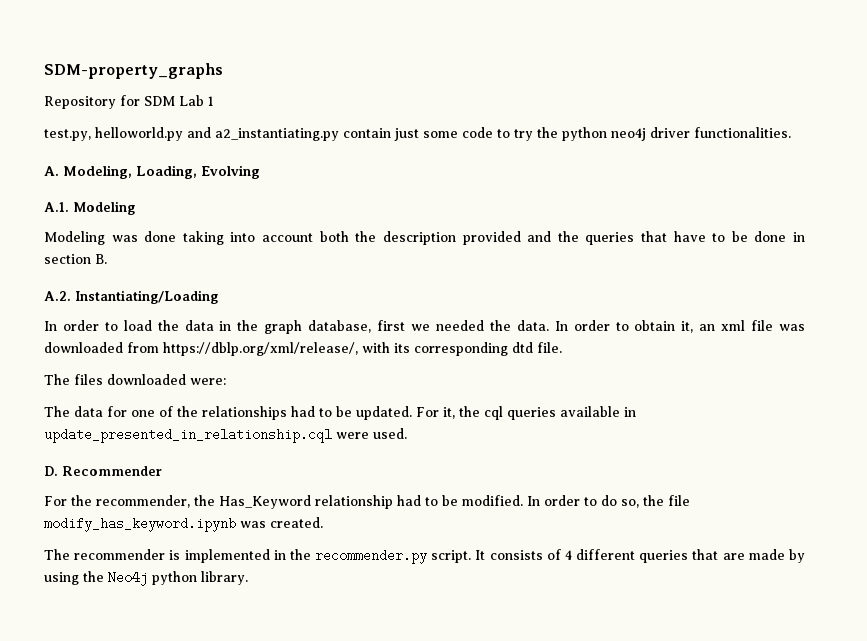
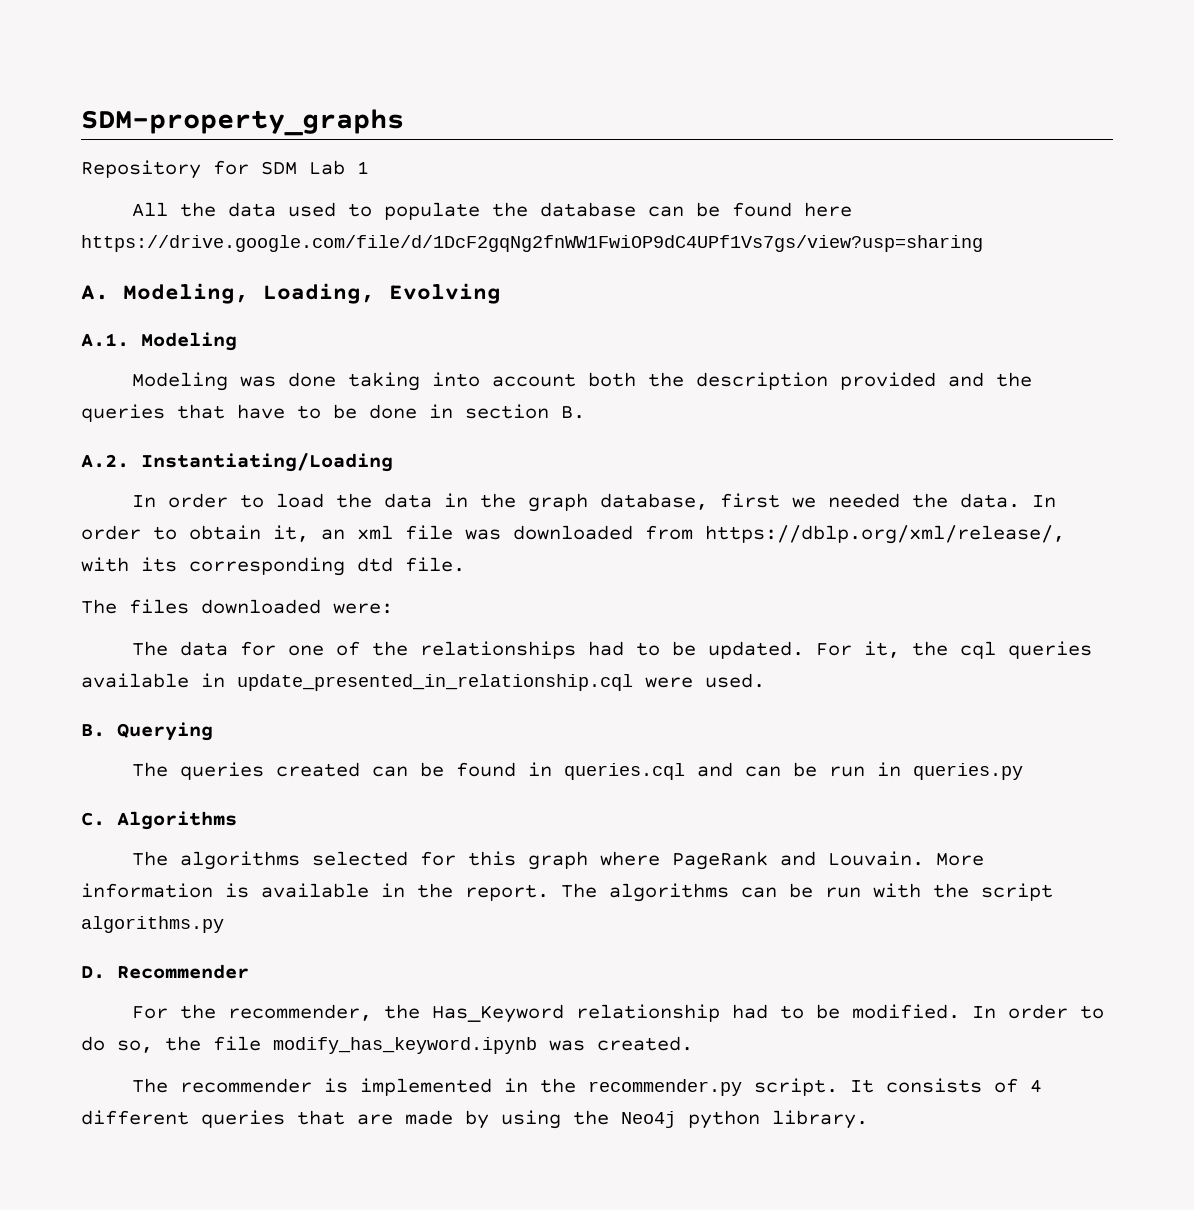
[44,127,791,141] test.py, helloworld.py and a2_instantiating.py contain just some code to try the python neo4j driver functionalities. -> [131,202,852,220] [81,235,983,252] All the data used to populate the database can be found here https://drive.google.com/file/d/1DcF2gqNg2fnWW1FwiOP9dC4UPf1Vs7gs/view?usp=sharing
(407, 433) none -> [81,722,213,741] [131,762,1023,780] [81,811,237,830] [131,851,984,870] [81,883,1053,902] [81,916,224,933] // B. Querying // The queries created can be found in queries.cql and can be run in queries.py // C. Algorithms // The algorithms selected for this graph where PageRank and Louvain. More information is available in the report. The algorithms can be run with the script algorithms.py

